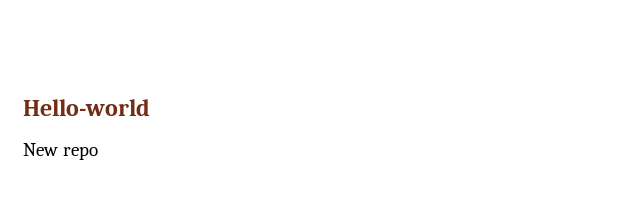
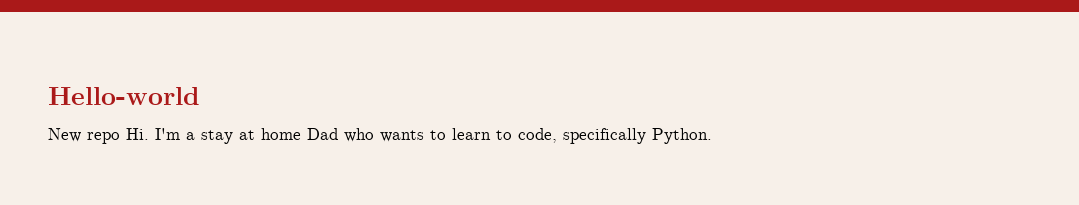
(99, 153) none -> [126,128,712,144] Hi. I'm a stay at home Dad who wants to learn to code, specifically Python.

